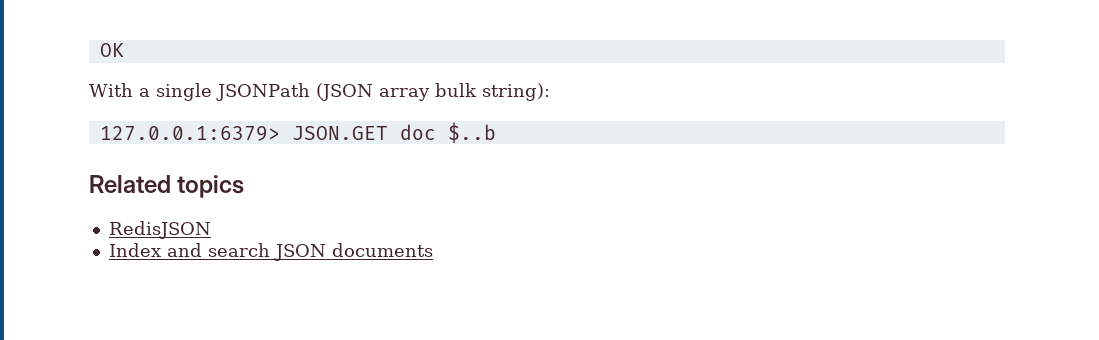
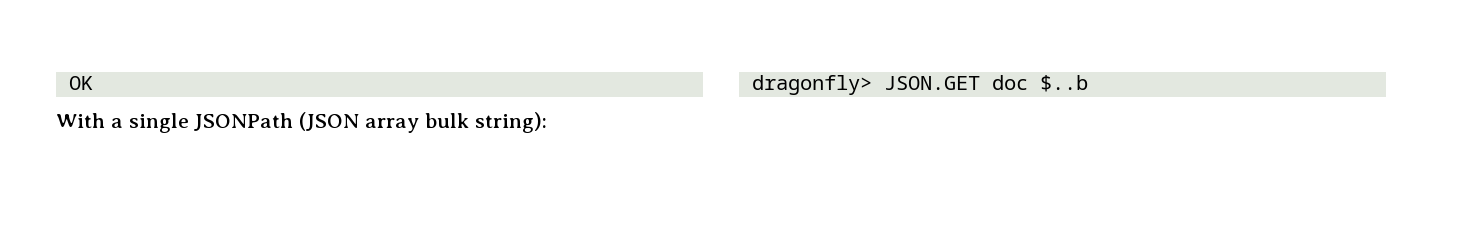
[99,126,280,141] 127.0.0.1:6379> -> [751,75,872,95] dragonfly>
[89,175,245,198] [108,221,211,239] [108,243,433,261] // Related topics // RedisJSON // Index and search JSON documents -> (1088, 83) none

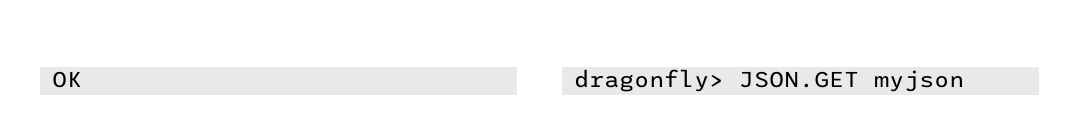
[56,112,547,133] // With a single JSONPath (JSON array bulk string): -> (83, 79) none
[991,75,1088,92] doc $..b -> [874,70,965,92] myjson

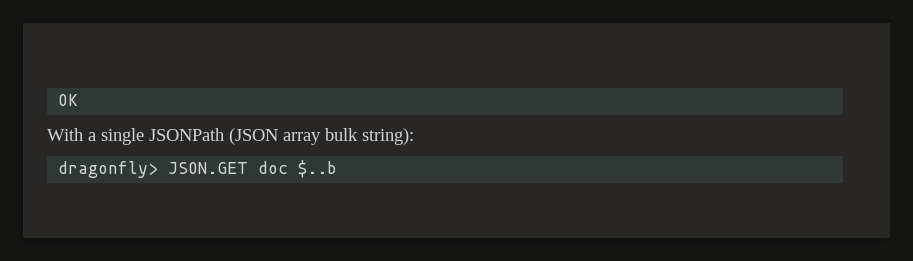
(83, 79) none -> [47,128,414,145] // With a single JSONPath (JSON array bulk string):
[874,70,965,92] myjson -> [258,160,338,178] doc $..b

